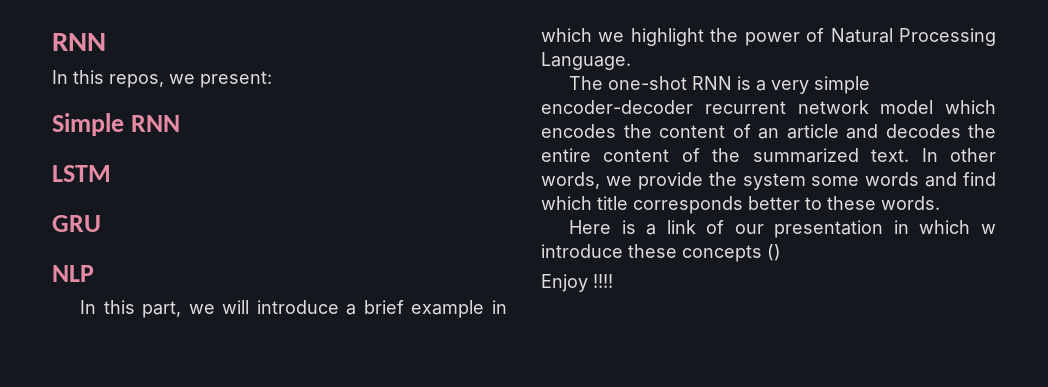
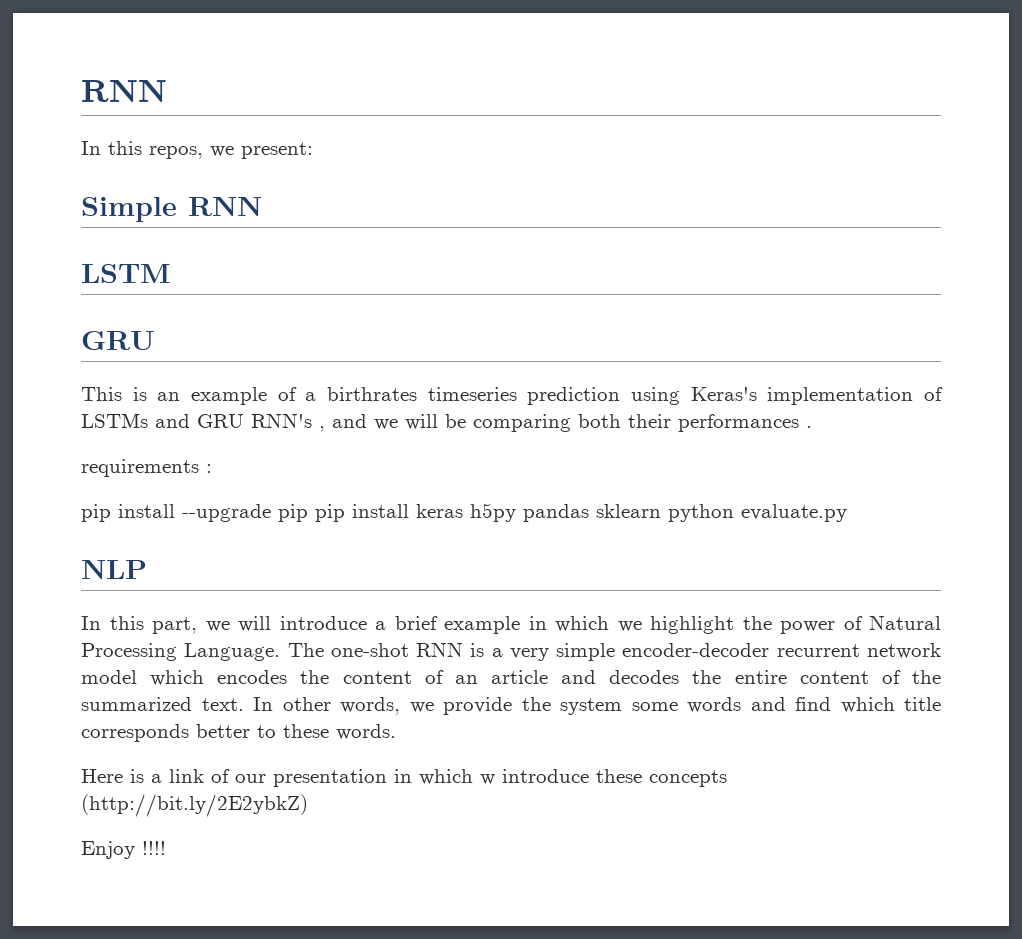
(101, 223) none -> [81,387,943,405] [81,413,812,432] [81,459,212,477] [81,503,847,522] // This is an example of a birthrates timeseries prediction using Keras's implementation of LSTMs and GRU RNN's , and we will be comparing both their performances . // requirements : // pip install --upgrade pip pip install keras h5py pandas sklearn python evaluate.py
(631, 61) // -> (281, 652) none
[767,244,781,261] () -> [81,794,308,817] (http://bit.ly/2E2ybkZ)

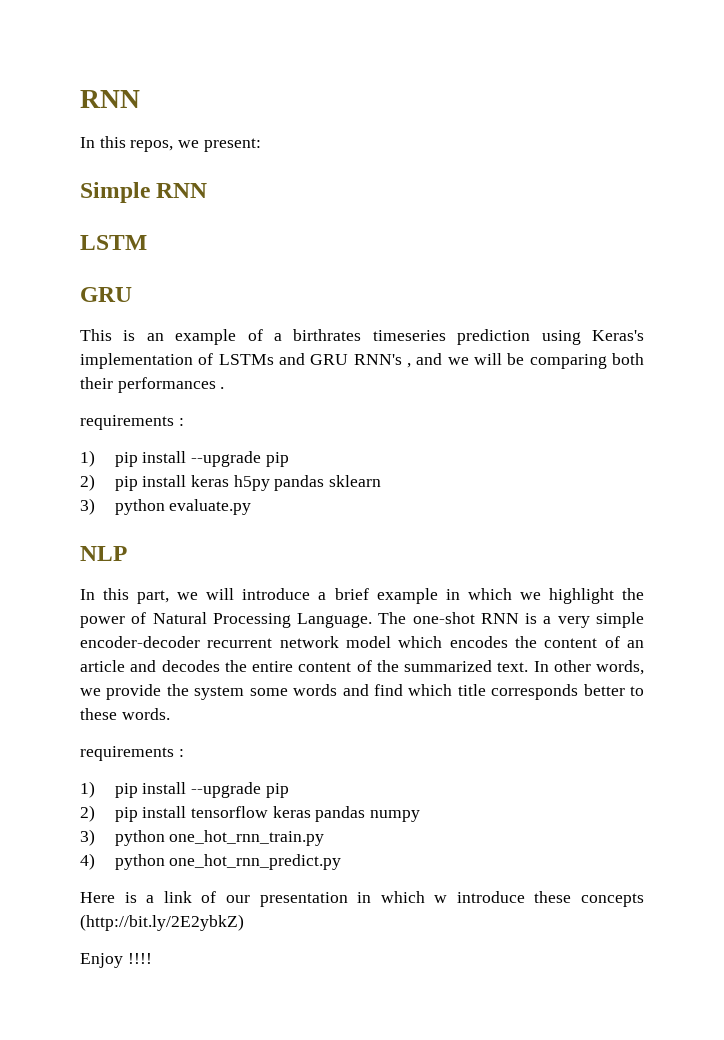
[81,504,308,522] pip install --upgrade pip -> [80,450,289,467] [80,474,95,491] 1) pip install --upgrade pip // 2)
(661, 511) none -> [80,498,95,515] // 3)
(396, 732) none -> [80,746,184,761] [80,781,289,798] [80,805,421,822] [80,829,325,846] [80,853,342,870] // requirements : // 1) pip install --upgrade pip // 2) pip install tensorflow keras pandas numpy // 3) python one_hot_rnn_train.py // 4) python one_hot_rnn_predict.py

